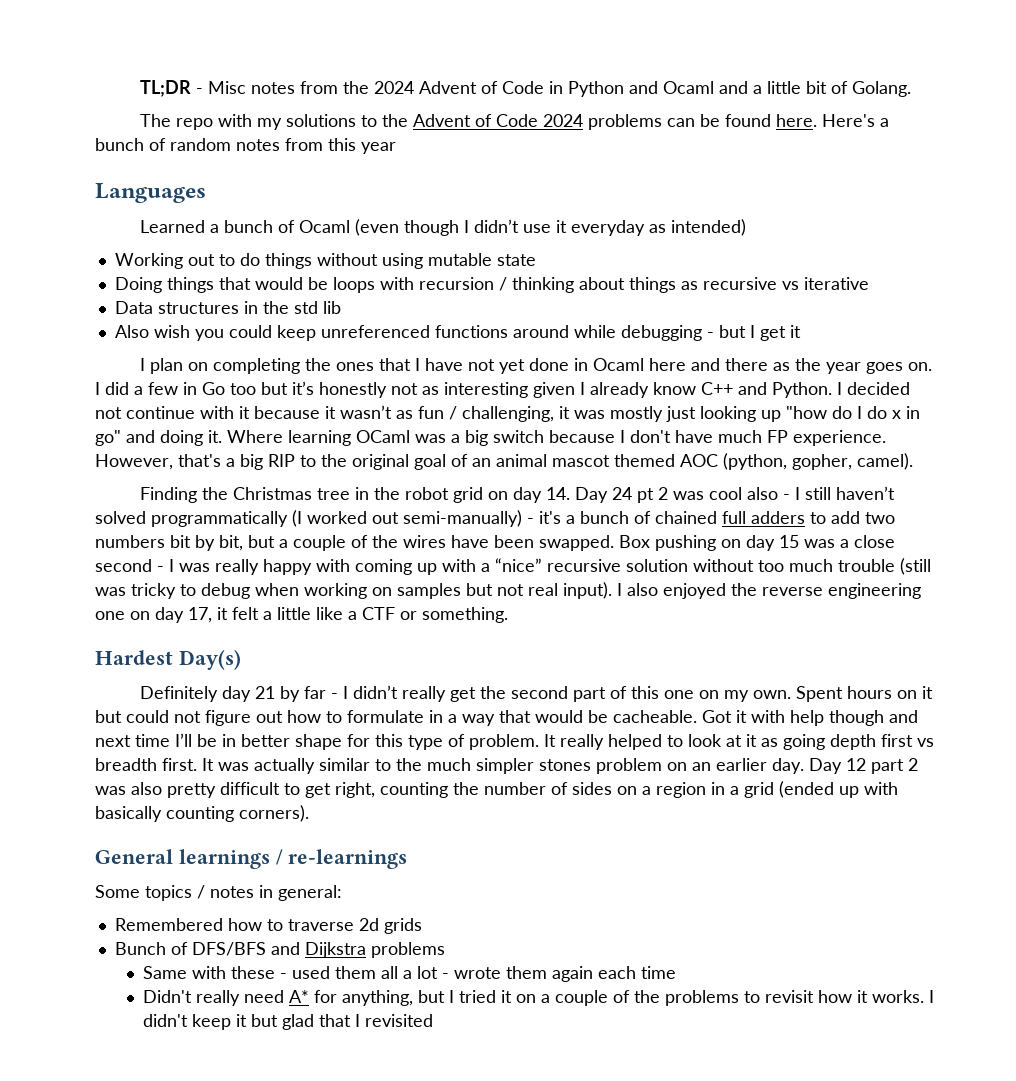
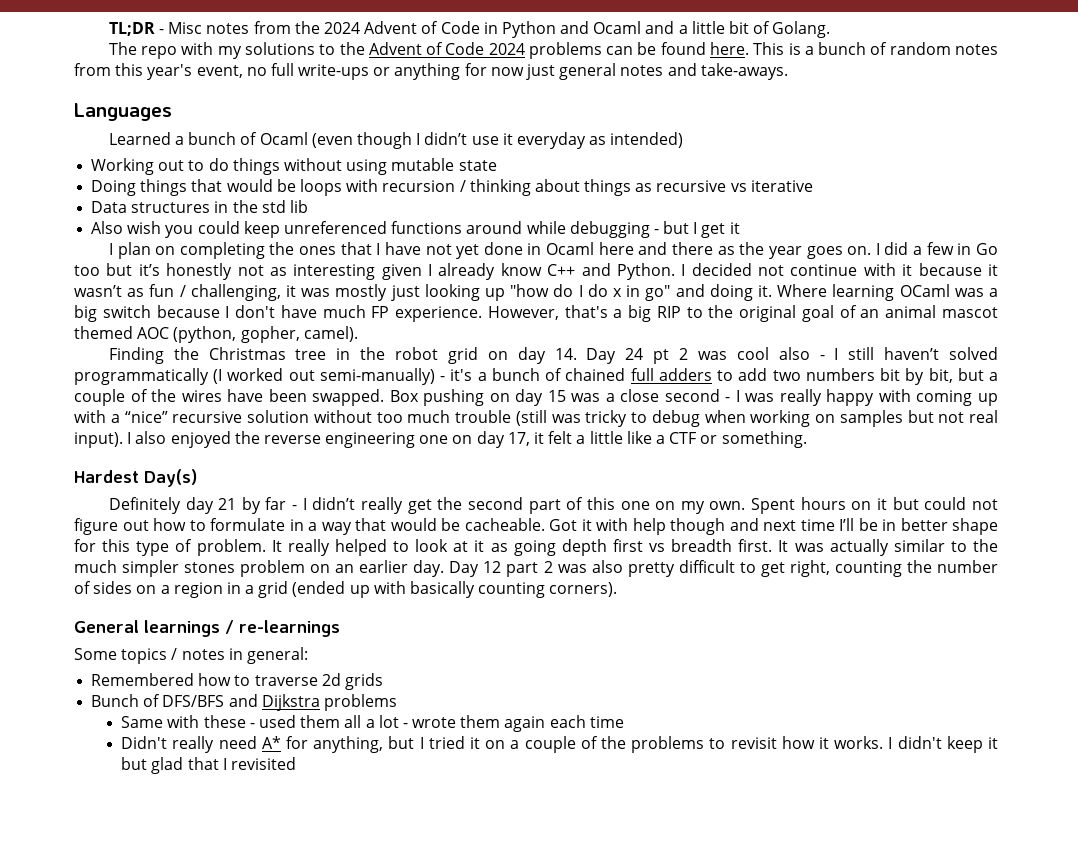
[821,114,875,127] Here's -> [753,42,801,55] This is
[361,142,396,154] year -> [147,63,788,80] year's event, no full write-ups or anything for now just general notes and take-aways.

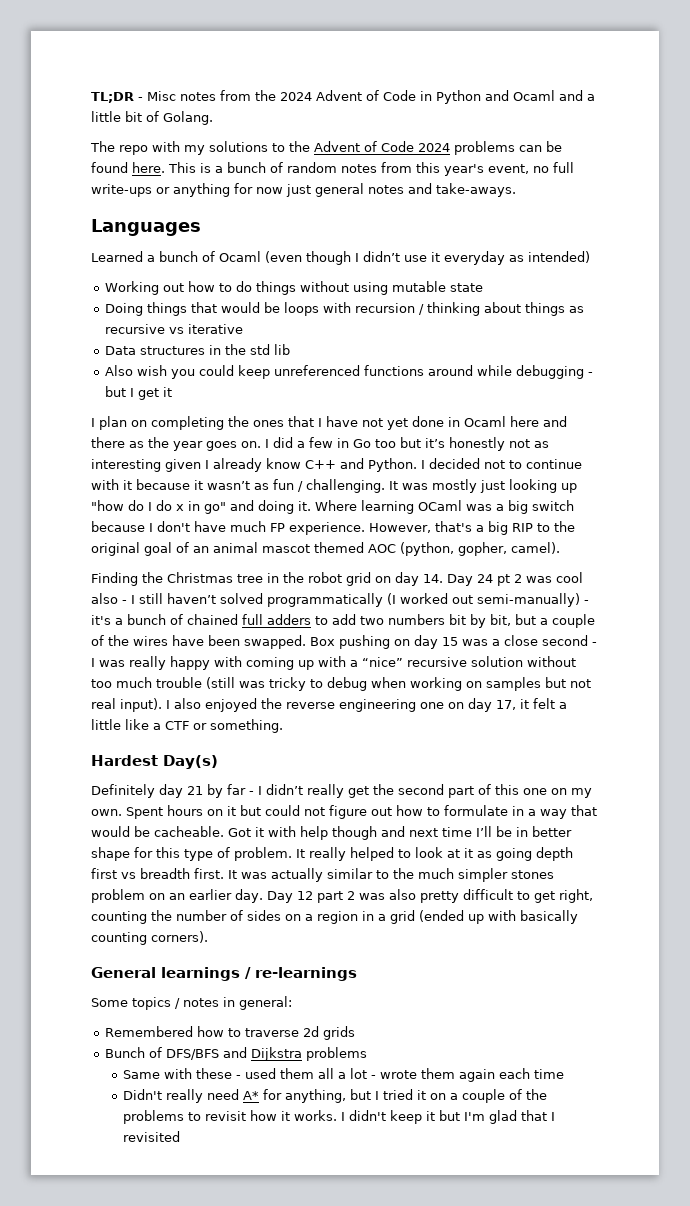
(185, 165) none -> [188,281,216,292] how
(785, 270) none -> [509,460,522,469] to
[190,284,296,301] challenging, it -> [306,479,398,493] challenging. It
(148, 763) none -> [464,1112,486,1121] I'm

